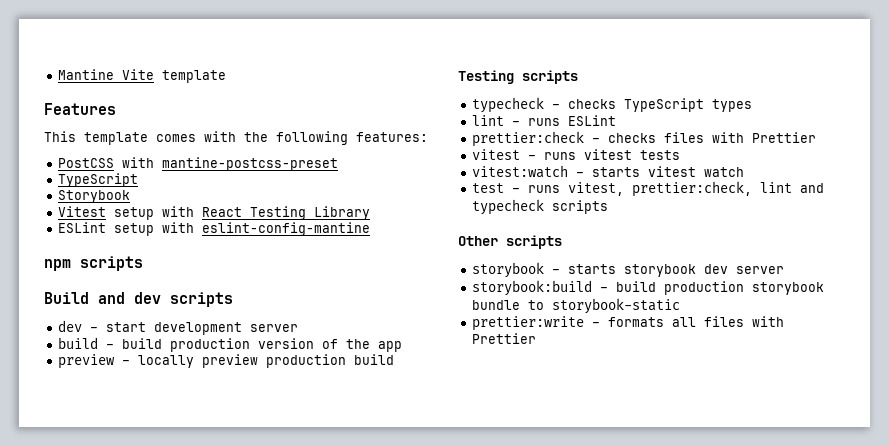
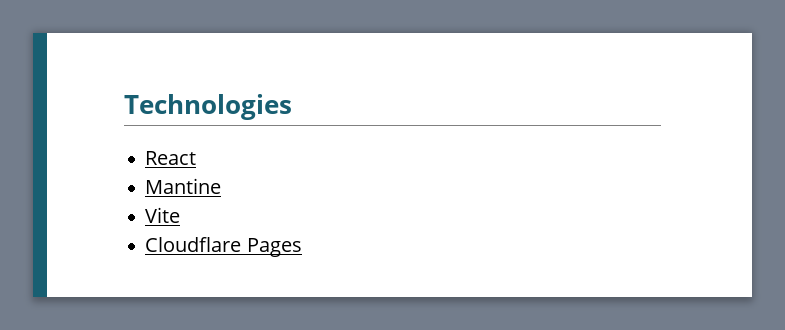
(58, 74) none -> [124,94,292,120] [145,151,197,165] Technologies // React //
(115, 74) none -> (222, 186) //
[162,70,227,83] [44,103,116,115] [44,131,428,145] [58,157,339,171] [58,173,139,187] [58,190,131,203] [58,206,371,220] [58,222,371,236] [44,256,143,271] [44,292,233,307] [58,320,299,335] [58,337,403,352] [58,354,395,369] [458,70,578,84] [472,97,753,113] [472,115,617,126] [472,131,817,147] [472,149,681,160] [472,165,745,178] [472,181,825,197] [472,199,609,215] [458,235,562,249] [472,262,785,278] [472,280,825,296] [472,298,681,314] [472,316,785,331] [472,333,537,344] template // Features // This template comes with the following features: // PostCSS with mantine-postcss-preset // TypeScript // Storybook // Vitest setup with React Testing Library // ESLint setup with eslint-config-mantine // npm scripts // Build and dev scripts // dev – start development server // build – build production version of the app // preview – locally preview production build // Testing scripts // typecheck – checks TypeScript types // lint – runs ESLint // prettier:check – checks files with Prettier // vitest – runs vitest tests // vitest:watch – starts vitest watch // test – runs vitest, prettier:check, lint and typecheck scripts // Other scripts // storybook – starts storybook dev server // storybook:build – build production storybook bundle to storybook-static // prettier:write – formats all files with Prettier -> [145,237,302,257] // Cloudflare Pages

